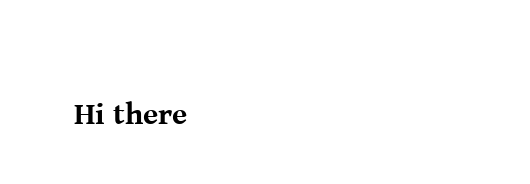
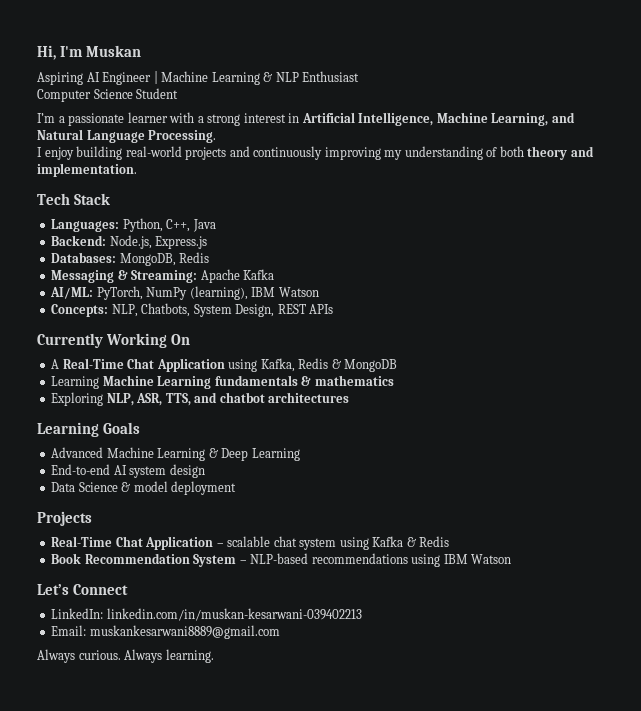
[74,101,188,124] Hi there -> [37,45,142,60] [37,71,360,85] [37,88,179,102] [37,112,575,126] [37,129,217,143] [37,146,594,160] [37,163,137,177] [37,193,110,205] [51,218,216,232] [51,235,208,249] [51,252,210,266] [51,269,275,283] [50,286,319,300] [51,303,334,317] [37,333,190,348] [51,358,398,372] [51,375,394,389] [51,392,350,406] [37,422,140,437] [51,447,300,461] [51,464,205,478] [51,481,237,495] [37,511,92,526] [51,536,450,550] [51,553,512,567] [37,584,128,595] [51,608,362,621] [51,625,280,639] [37,649,214,663] Hi, I'm Muskan // Aspiring AI Engineer | Machine Learning & NLP Enthusiast // Computer Science Student // I’m a passionate learner with a strong interest in Artificial Intelligence, Machine Learning, and Natural Language Processing. // I enjoy building real-world projects and continuously improving my understanding of both theory and implementation. // Tech Stack // Languages: Python, C++, Java // Backend: Node.js, Express.js // Databases: MongoDB, Redis // Messaging & Streaming: Apache Kafka // AI/ML: PyTorch, NumPy (learning), IBM Watson // Concepts: NLP, Chatbots, System Design, REST APIs // Currently Working On // A Real-Time Chat Application using Kafka, Redis & MongoDB // Learning Machine Learning fundamentals & mathematics // Exploring NLP, ASR, TTS, and chatbot architectures // Learning Goals // Advanced Machine Learning & Deep Learning // End-to-end AI system design // Data Science & model deployment // Projects // Real-Time Chat Application – scalable chat system using Kafka & Redis // Book Recommendation System – NLP-based recommendations using IBM Watson // Let’s Connect // LinkedIn: linkedin.com/in/muskan-kesarwani-039402213 // Email: muskankesarwani8889@gmail.com // Always curious. Always learning.

